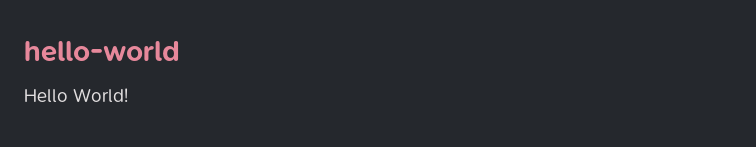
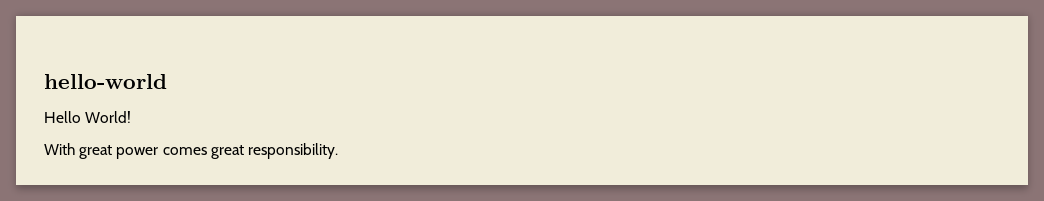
(129, 95) none -> [44,143,338,159] // With great power comes great responsibility.

